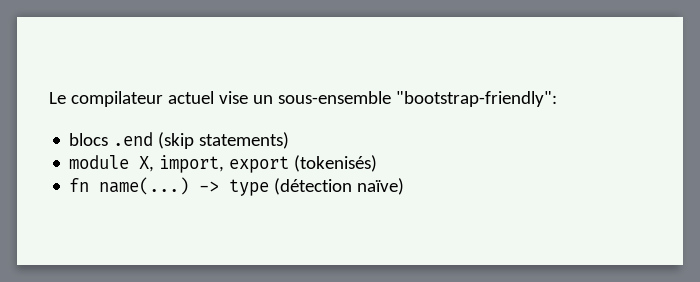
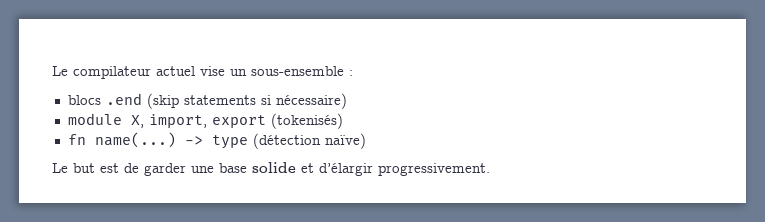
[395,91,557,107] "bootstrap-friendly": -> [349,70,353,76] :
[199,132,290,149] statements) -> [183,93,347,109] statements si nécessaire)
(405, 186) none -> [52,162,490,176] // Le but est de garder une base solide et d’élargir progressivement.

